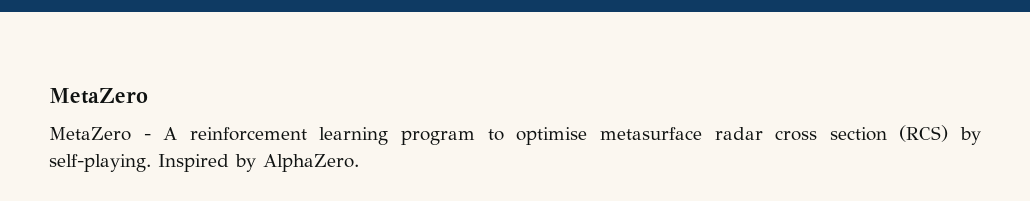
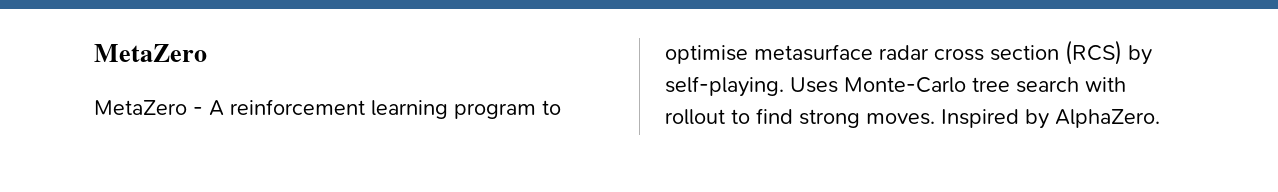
(151, 163) none -> [790,77,1126,93] [665,108,935,128] Uses Monte-Carlo tree search with rollout to find strong moves.

